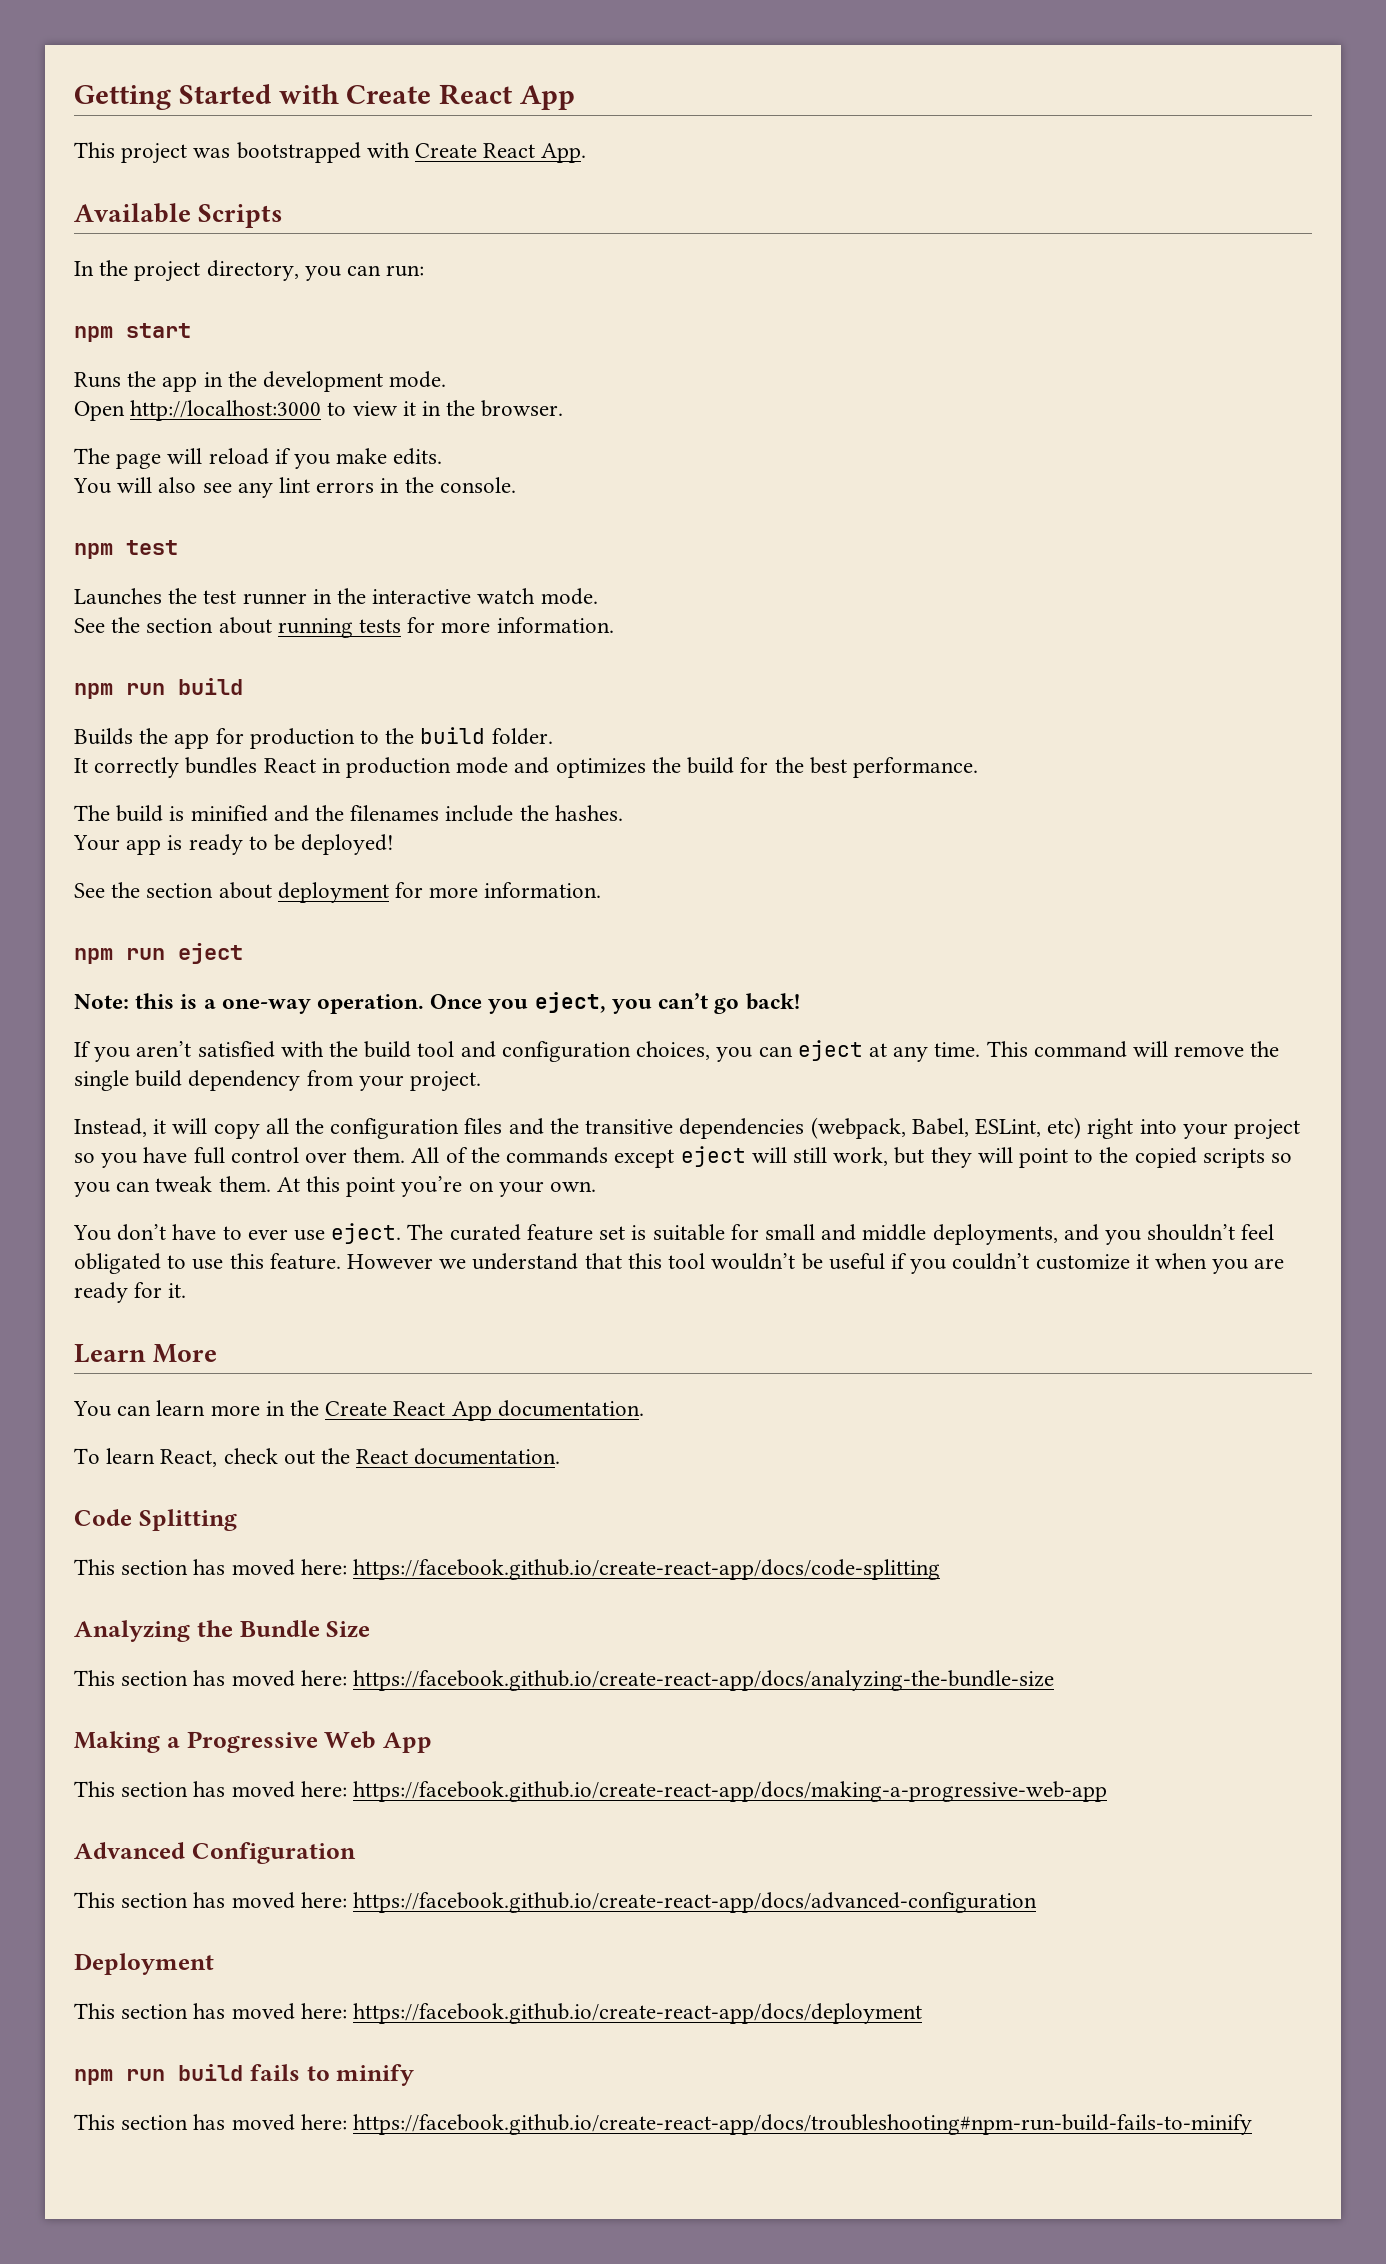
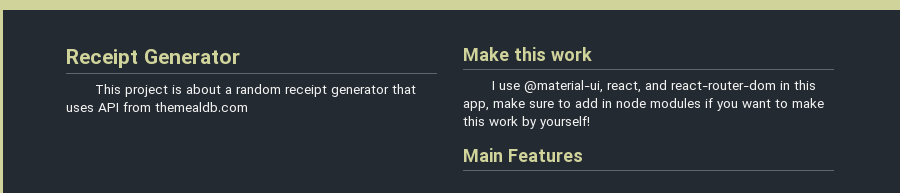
[74,84,576,110] [74,142,587,164] [74,203,284,228] [74,260,425,282] [74,323,191,342] [74,371,447,392] [74,400,564,421] [74,448,443,469] [73,477,516,498] [74,540,178,559] [74,588,598,605] [74,617,614,638] [74,678,243,699] [74,727,553,749] [74,757,978,778] [74,805,623,822] [73,834,395,855] [74,882,602,903] [74,943,243,964] [74,992,800,1014] [74,1040,1280,1062] [74,1070,482,1092] [74,1117,1300,1140] [74,1146,1293,1168] [74,1176,597,1197] [73,1223,1275,1245] [74,1253,1285,1274] [74,1282,187,1303] [74,1344,218,1363] [73,1400,644,1421] [74,1448,561,1467] [74,1509,237,1531] [74,1559,941,1580] [74,1620,371,1642] [74,1670,1055,1691] [74,1731,432,1753] [74,1781,1108,1802] [74,1842,356,1864] [74,1892,1038,1913] [74,1953,214,1975] [74,2003,923,2024] [74,2064,415,2086] [74,2114,1253,2135] Getting Started with Create React App // This project was bootstrapped with Create React App. // Available Scripts // In the project directory, you can run: // npm start // Runs the app in the development mode. // Open http://localhost:3000 to view it in the browser. // The page will reload if you make edits. // You will also see any lint errors in the console. // npm test // Launches the test runner in the interactive watch mode. // See the section about running tests for more information. // npm run build // Builds the app for production to the build folder. // It correctly bundles React in production mode and optimizes the build for the best performance. // The build is minified and the filenames include the hashes. // Your app is ready to be deployed! // See the section about deployment for more information. // npm run eject // Note: this is a one-way operation. Once you eject, you can’t go back! // If you aren’t satisfied with the build tool and configuration choices, you can eject at any time. This command will remove the single build dependency from your project. // Instead, it will copy all the configuration files and the transitive dependencies (webpack, Babel, ESLint, etc) right into your project so you have full control over them. All of the commands except eject will still work, but they will point to the copied scripts so you can tweak them. At this point you’re on your own. // You don’t have to ever use eject. The curated feature set is suitable for small and middle deployments, and you shouldn’t feel obligated to use this feature. However we understand that this tool wouldn’t be useful if you couldn’t customize it when you are ready for it. // Learn More // You can learn more in the Create React App documentation. // To learn React, check out the React documentation. // Code Splitting // This section has moved here: https://facebook.github.io/create-react-app/docs/code-splitting // Analyzing the Bundle Size // This section has moved here: https://facebook.github.io/create-react-app/docs/analyzing-the-bundle-size // Making a Progressive Web App // This section has moved here: https://facebook.github.io/create-react-app/docs/making-a-progressive-web-app // Advanced Configuration // This section has moved here: https://facebook.github.io/create-react-app/docs/advanced-configuration // Deployment // This section has moved here: https://facebook.github.io/create-react-app/docs/deployment // npm run build fails to minify // This section has moved here: https://facebook.github.io/create-react-app/docs/troubleshooting#npm-run-build-fails-to-minify -> [66,49,240,68] [95,84,417,97] [66,102,248,112] [463,47,592,61] [492,80,817,93] [463,98,824,111] [463,116,590,129] [463,148,583,162] Receipt Generator // This project is about a random receipt generator that uses API from themealdb.com // Make this work // I use @material-ui, react, and react-router-dom in this app, make sure to add in node modules if you want to make this work by yourself! // Main Features

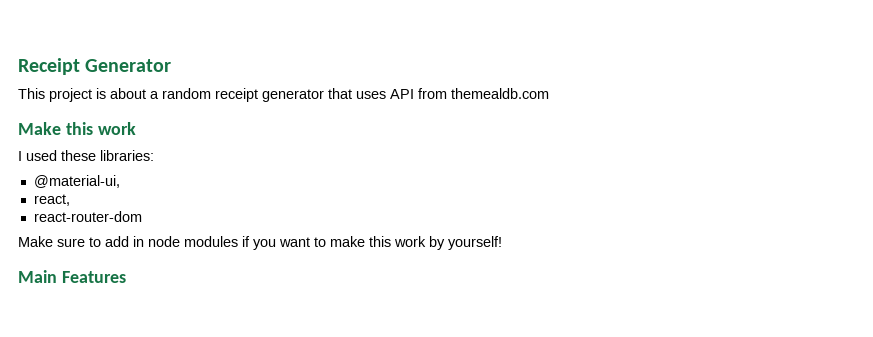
[499,83,521,90] use -> [26,150,154,161] used these libraries: //
(604, 86) none -> (120, 181) //
[645,80,668,90] and -> (70, 200) //
[780,80,817,90] [463,98,525,111] in this app, make -> [18,236,53,247] // Make

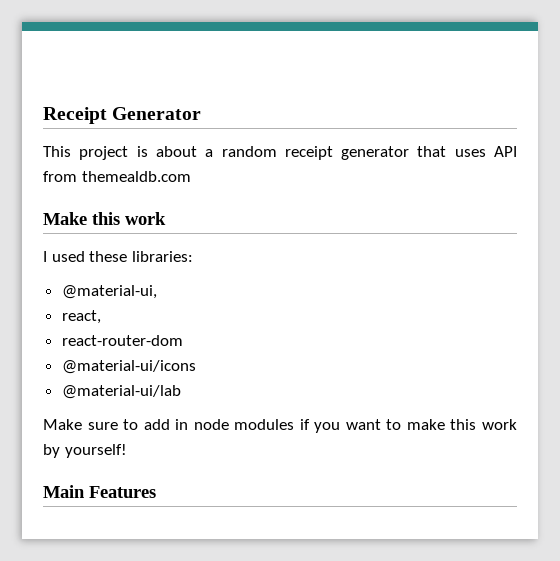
(142, 216) none -> [61,360,196,374] [61,385,181,399] // @material-ui/icons // @material-ui/lab

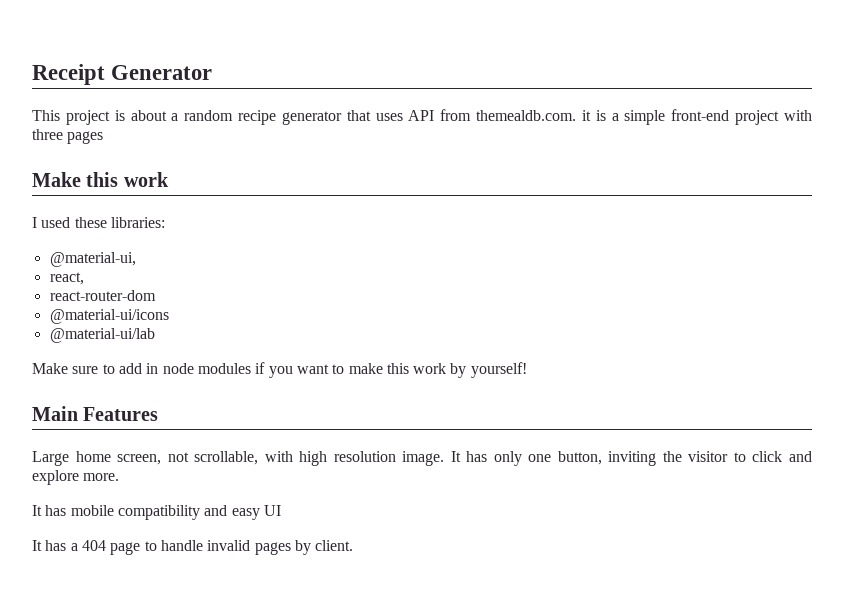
[284,146,333,160] receipt -> [238,110,277,125] recipe
[81,171,191,182] themealdb.com -> [476,109,813,125] [32,129,104,144] themealdb.com. it is a simple front-end project with three pages
(156, 492) none -> [32,451,812,466] [32,470,120,485] [32,505,281,520] [32,540,354,555] // Large home screen, not scrollable, with high resolution image. It has only one button, inviting the visitor to click and explore more. // It has mobile compatibility and easy UI // It has a 404 page to handle invalid pages by client.

